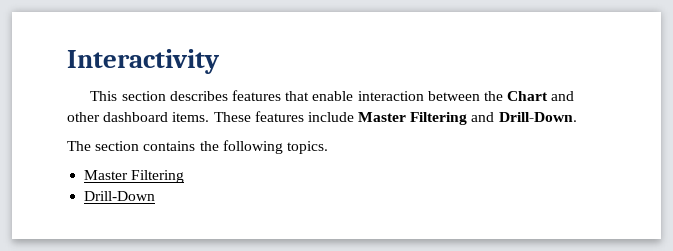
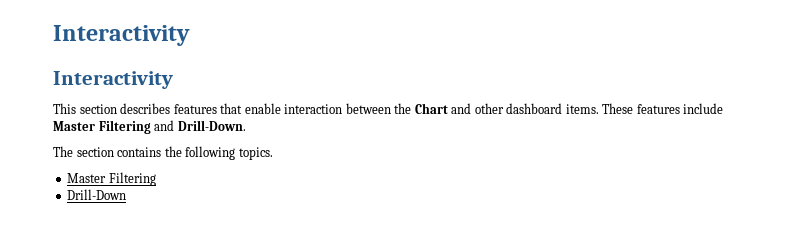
[67,49,220,74] Interactivity -> [53,25,190,46] [53,71,173,89] Interactivity // Interactivity

